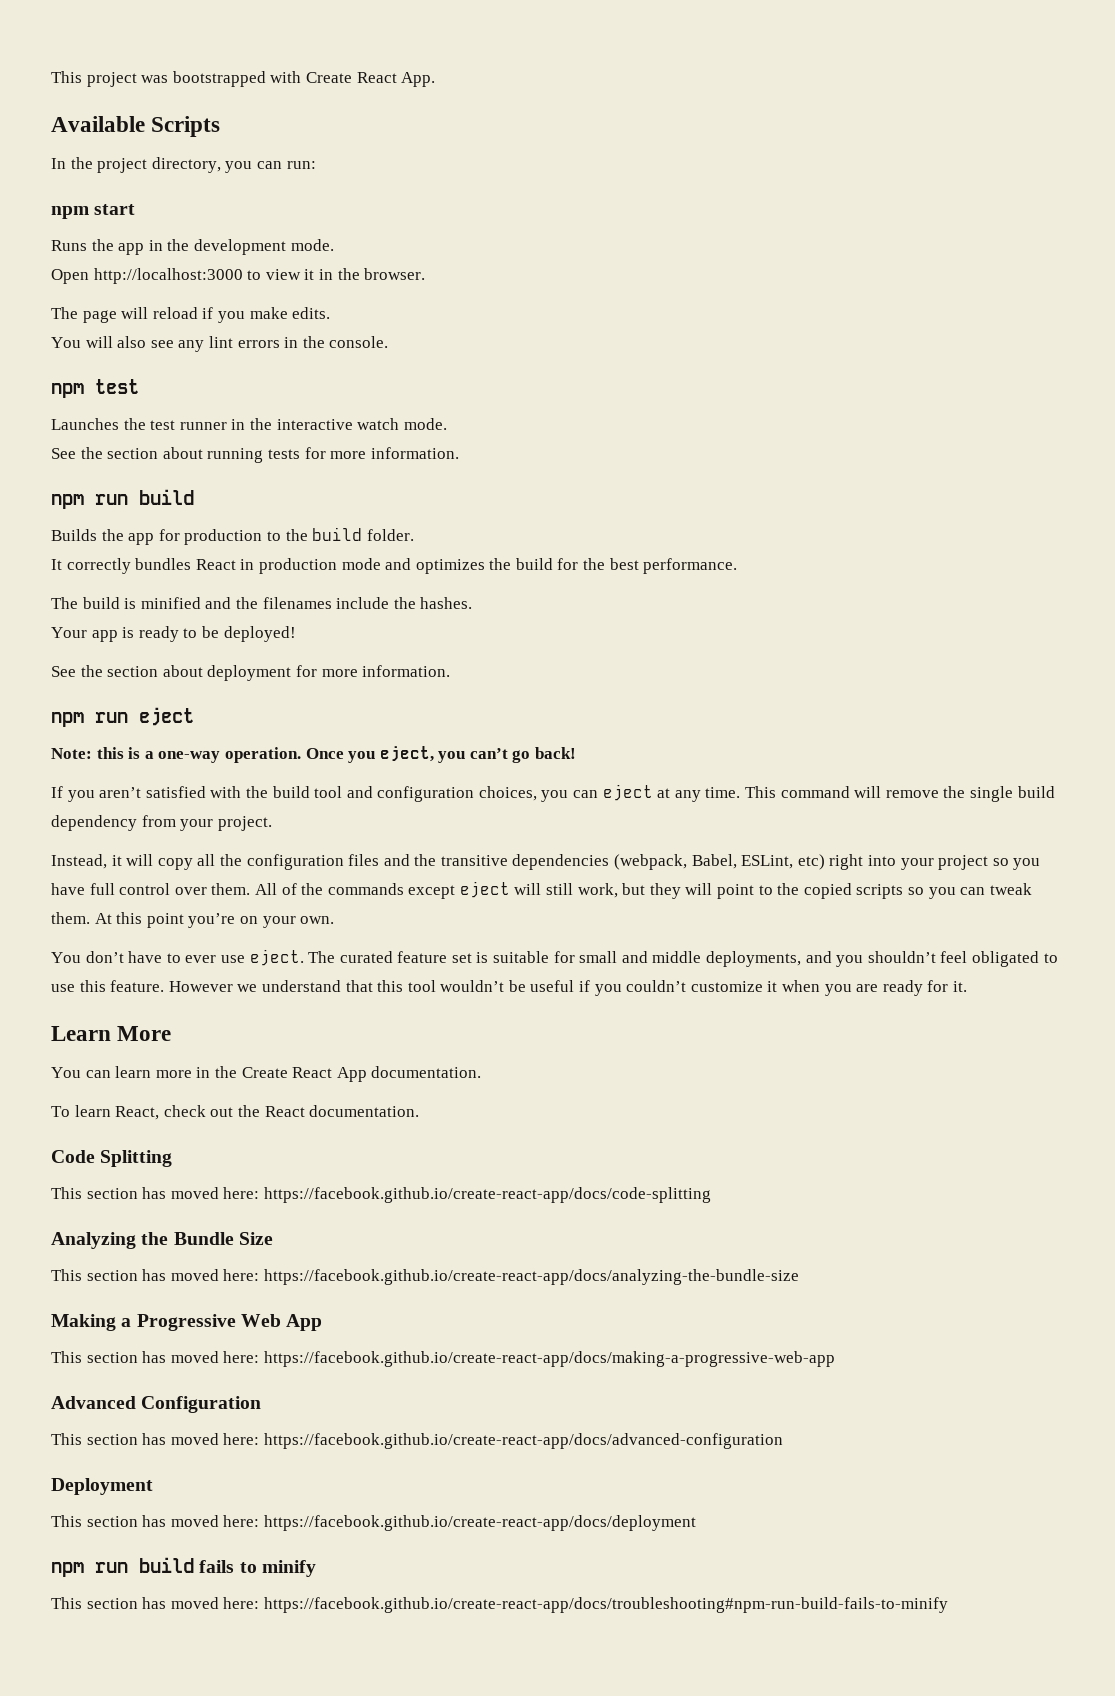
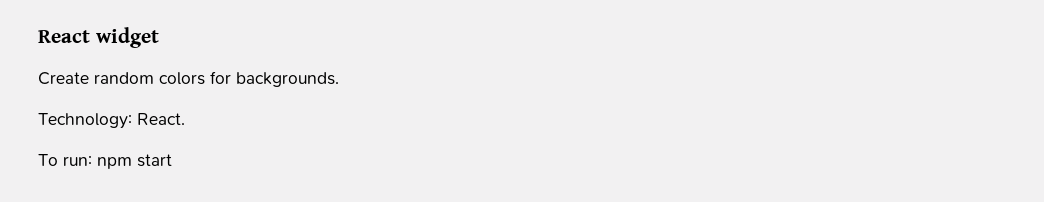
[51,71,436,87] [51,116,221,137] [51,157,282,173] This project was bootstrapped with Create React App. // Available Scripts // In the project directory, you can -> [38,27,159,48] [38,71,339,87] [38,113,185,129] [38,154,58,166] React widget // Create random colors for backgrounds. // Technology: React. // To
(316, 165) // -> (92, 161) none
[51,239,334,255] [51,268,426,284] [51,307,331,323] [51,336,389,352] [51,379,139,398] [51,418,447,430] [51,447,459,463] [51,489,194,509] [51,527,414,545] [51,558,738,574] [51,597,473,609] [51,626,296,642] [51,665,451,681] [51,707,194,727] [51,746,577,763] [51,784,1055,802] [51,815,272,831] [51,854,1041,870] [51,881,1032,899] [51,912,335,928] [51,949,1058,967] [51,980,967,996] [51,1026,172,1041] [51,1066,482,1082] [51,1105,420,1120] [51,1150,173,1167] [51,1187,711,1203] [51,1232,273,1249] [51,1269,799,1285] [51,1314,323,1331] [51,1351,835,1367] [51,1396,262,1413] [51,1433,783,1449] [51,1478,153,1495] [51,1515,696,1531] [51,1557,316,1577] [51,1597,948,1613] // Runs the app in the development mode. // Open http://localhost:3000 to view it in the browser. // The page will reload if you make edits. // You will also see any lint errors in the console. // npm test // Launches the test runner in the interactive watch mode. // See the section about running tests for more information. // npm run build // Builds the app for production to the build folder. // It correctly bundles React in production mode and optimizes the build for the best performance. // The build is minified and the filenames include the hashes. // Your app is ready to be deployed! // See the section about deployment for more information. // npm run eject // Note: this is a one-way operation. Once you eject, you can’t go back! // If you aren’t satisfied with the build tool and configuration choices, you can eject at any time. This command will remove the single build dependency from your project. // Instead, it will copy all the configuration files and the transitive dependencies (webpack, Babel, ESLint, etc) right into your project so you have full control over them. All of the commands except eject will still work, but they will point to the copied scripts so you can tweak them. At this point you’re on your own. // You don’t have to ever use eject. The curated feature set is suitable for small and middle deployments, and you shouldn’t feel obligated to use this feature. However we understand that this tool wouldn’t be useful if you couldn’t customize it when you are ready for it. // Learn More // You can learn more in the Create React App documentation. // To learn React, check out the React documentation. // Code Splitting // This section has moved here: https://facebook.github.io/create-react-app/docs/code-splitting // Analyzing the Bundle Size // This section has moved here: https://facebook.github.io/create-react-app/docs/analyzing-the-bundle-size // Making a Progressive Web App // This section has moved here: https://facebook.github.io/create-react-app/docs/making-a-progressive-web-app // Advanced Configuration // This section has moved here: https://facebook.github.io/create-react-app/docs/advanced-configuration // Deployment // This section has moved here: https://facebook.github.io/create-react-app/docs/deployment // npm run build fails to minify // This section has moved here: https://facebook.github.io/create-react-app/docs/troubleshooting#npm-run-build-fails-to-minify -> (172, 160) none

